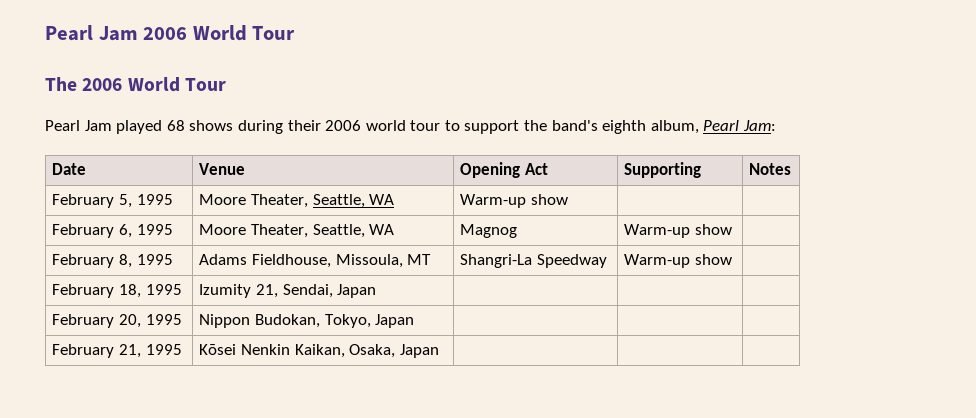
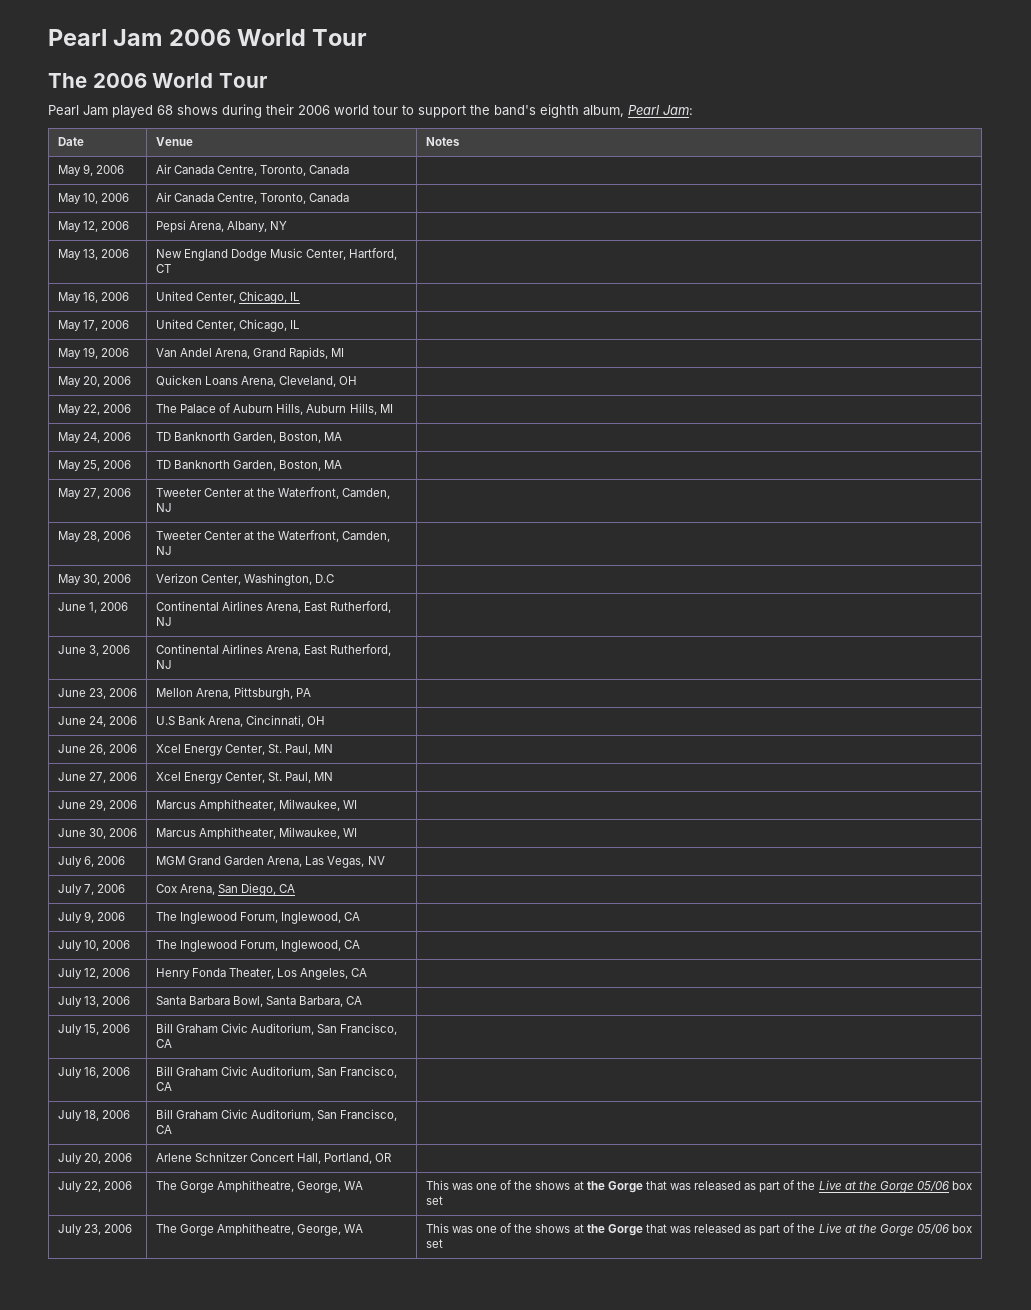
[460,162,549,178] [624,162,702,178] [749,163,792,175] [52,194,173,208] [199,194,395,208] [460,194,569,208] [52,224,173,238] [199,224,395,238] [460,224,518,238] [624,224,733,238] [52,254,173,268] [199,254,432,268] [460,254,608,268] [624,254,733,268] [52,284,182,298] [199,284,377,298] [52,314,182,328] [199,314,415,328] [52,344,182,358] [199,344,439,358] Opening Act | Supporting | Notes // February 5, 1995 | Moore Theater, Seattle, WA | Warm-up show | | // February 6, 1995 | Moore Theater, Seattle, WA | Magnog | Warm-up show | // February 8, 1995 | Adams Fieldhouse, Missoula, MT | Shangri-La Speedway | Warm-up show | // February 18, 1995 | Izumity 21, Sendai, Japan | | | // February 20, 1995 | Nippon Budokan, Tokyo, Japan | | | // February 21, 1995 | Kōsei Nenkin Kaikan, Osaka, Japan | | | -> [425,137,460,146] [57,164,125,176] [155,164,350,176] [57,193,130,204] [155,192,350,204] [57,221,130,232] [155,220,288,233] [57,249,130,260] [155,248,398,261] [155,264,171,273] [57,292,130,303] [155,291,301,304] [57,320,130,331] [155,319,301,332] [57,347,130,359] [155,347,345,360] [57,376,132,387] [155,375,358,387] [57,404,132,415] [155,403,393,415] [57,432,132,443] [155,432,343,443] [57,460,132,471] [155,460,343,471] [57,488,132,499] [155,487,391,499] [155,503,172,512] [57,531,132,542] [155,530,391,542] [155,546,172,555] [57,574,132,585] [155,573,335,586] [57,602,129,613] [155,601,392,613] [155,617,172,626] [57,645,131,656] [155,644,392,656] [155,660,172,669] [57,688,138,699] [155,687,312,700] [57,716,138,727] [155,715,326,727] [57,744,138,755] [155,744,334,756] [57,772,138,783] [155,772,334,784] [57,799,138,811] [155,799,358,812] [57,828,138,839] [155,827,358,840] [57,856,126,867] [155,856,385,868] [57,884,126,895] [155,883,296,896] [57,911,126,923] [155,912,361,924] [57,940,131,951] [155,940,361,952] [57,968,131,979] [155,968,368,980] [57,996,131,1007] [155,996,363,1007] [57,1024,131,1035] [155,1023,398,1035] [155,1039,172,1048] [57,1067,131,1078] [155,1066,398,1078] [155,1082,172,1091] [57,1110,131,1121] [155,1109,398,1121] [155,1125,172,1134] [57,1153,133,1164] [155,1152,393,1164] [57,1181,133,1192] [155,1180,364,1193] [425,1180,973,1193] [425,1196,443,1205] [57,1224,133,1235] [155,1223,364,1236] [425,1223,973,1236] [425,1239,443,1248] Notes // May 9, 2006 | Air Canada Centre, Toronto, Canada | // May 10, 2006 | Air Canada Centre, Toronto, Canada | // May 12, 2006 | Pepsi Arena, Albany, NY | // May 13, 2006 | New England Dodge Music Center, Hartford, CT | // May 16, 2006 | United Center, Chicago, IL | // May 17, 2006 | United Center, Chicago, IL | // May 19, 2006 | Van Andel Arena, Grand Rapids, MI | // May 20, 2006 | Quicken Loans Arena, Cleveland, OH | // May 22, 2006 | The Palace of Auburn Hills, Auburn Hills, MI | // May 24, 2006 | TD Banknorth Garden, Boston, MA | // May 25, 2006 | TD Banknorth Garden, Boston, MA | // May 27, 2006 | Tweeter Center at the Waterfront, Camden, NJ | // May 28, 2006 | Tweeter Center at the Waterfront, Camden, NJ | // May 30, 2006 | Verizon Center, Washington, D.C | // June 1, 2006 | Continental Airlines Arena, East Rutherford, NJ | // June 3, 2006 | Continental Airlines Arena, East Rutherford, NJ | // June 23, 2006 | Mellon Arena, Pittsburgh, PA | // June 24, 2006 | U.S Bank Arena, Cincinnati, OH | // June 26, 2006 | Xcel Energy Center, St. Paul, MN | // June 27, 2006 | Xcel Energy Center, St. Paul, MN | // June 29, 2006 | Marcus Amphitheater, Milwaukee, WI | // June 30, 2006 | Marcus Amphitheater, Milwaukee, WI | // July 6, 2006 | MGM Grand Garden Arena, Las Vegas, NV | // July 7, 2006 | Cox Arena, San Diego, CA | // July 9, 2006 | The Inglewood Forum, Inglewood, CA | // July 10, 2006 | The Inglewood Forum, Inglewood, CA | // July 12, 2006 | Henry Fonda Theater, Los Angeles, CA | // July 13, 2006 | Santa Barbara Bowl, Santa Barbara, CA | // July 15, 2006 | Bill Graham Civic Auditorium, San Francisco, CA | // July 16, 2006 | Bill Graham Civic Auditorium, San Francisco, CA | // July 18, 2006 | Bill Graham Civic Auditorium, San Francisco, CA | // July 20, 2006 | Arlene Schnitzer Concert Hall, Portland, OR | // July 22, 2006 | The Gorge Amphitheatre, George, WA | This was one of the shows at the Gorge that was released as part of the Live at the Gorge 05/06 box set // July 23, 2006 | The Gorge Amphitheatre, George, WA | This was one of the shows at the Gorge that was released as part of the Live at the Gorge 05/06 box set

